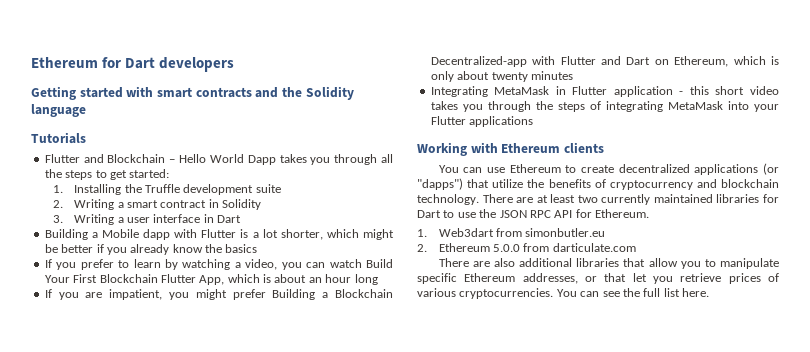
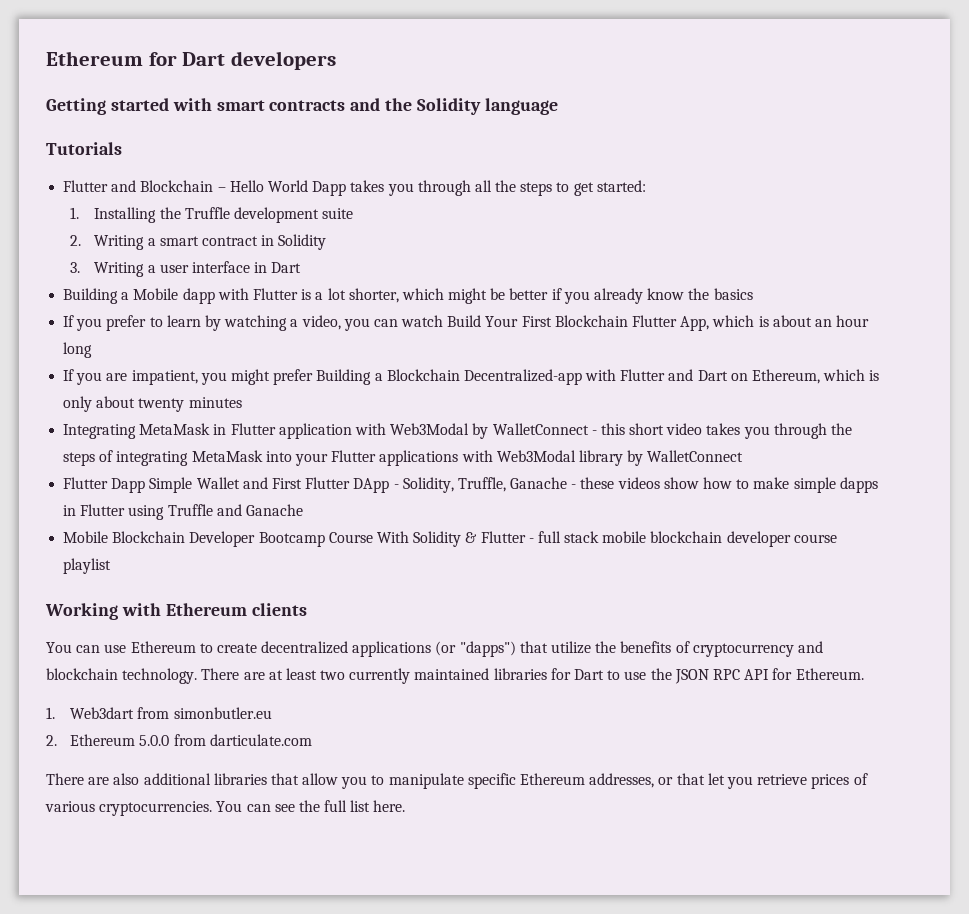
(673, 91) none -> [354,423,589,439] with Web3Modal by WalletConnect
(534, 121) none -> [461,450,744,466] [63,477,878,493] [63,504,303,520] [63,531,837,547] [63,558,112,574] with Web3Modal library by WalletConnect // Flutter Dapp Simple Wallet and First Flutter DApp - Solidity, Truffle, Ganache - these videos show how to make simple dapps in Flutter using Truffle and Ganache // Mobile Blockchain Developer Bootcamp Course With Solidity & Flutter - full stack mobile blockchain developer course playlist

